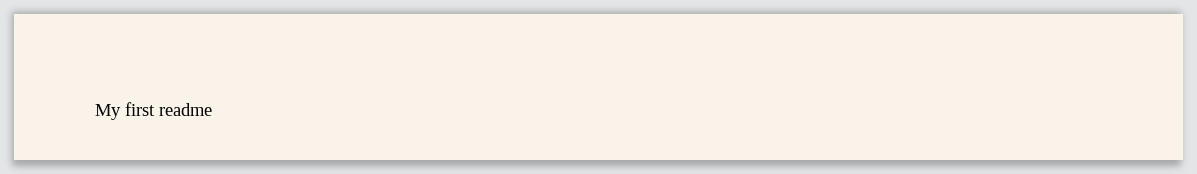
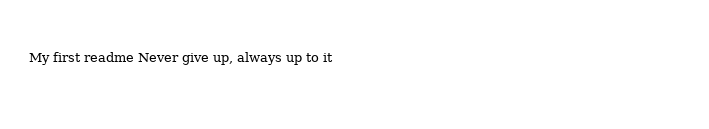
(212, 109) none -> [138,52,333,65] Never give up, always up to it

